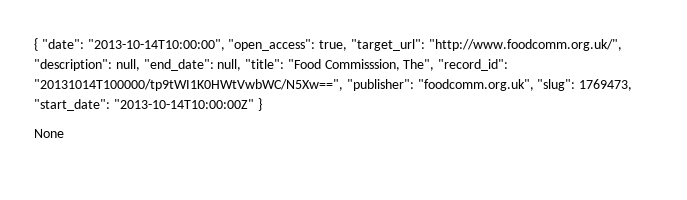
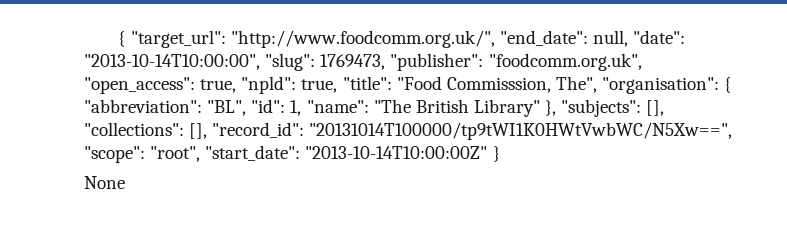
[34,38,622,51] [34,59,509,71] [34,79,633,91] { "date": "2013-10-14T10:00:00", "open_access": true, "target_url": "http://www.foodcomm.org.uk/", "description": null, "end_date": null, "title": "Food Commisssion, The", "record_id": "20131014T100000/tp9tWI1K0HWtVwbWC/N5Xw==", "publisher": "foodcomm.org.uk", "slug": 1769473, -> [118,30,686,48] [84,53,642,71] [84,76,732,94] [84,99,665,117] [84,122,733,140] [84,146,201,163] { "target_url": "http://www.foodcomm.org.uk/", "end_date": null, "date": "2013-10-14T10:00:00", "slug": 1769473, "publisher": "foodcomm.org.uk", "open_access": true, "npld": true, "title": "Food Commisssion, The", "organisation": { "abbreviation": "BL", "id": 1, "name": "The British Library" }, "subjects": [], "collections": [], "record_id": "20131014T100000/tp9tWI1K0HWtVwbWC/N5Xw==", "scope": "root",

